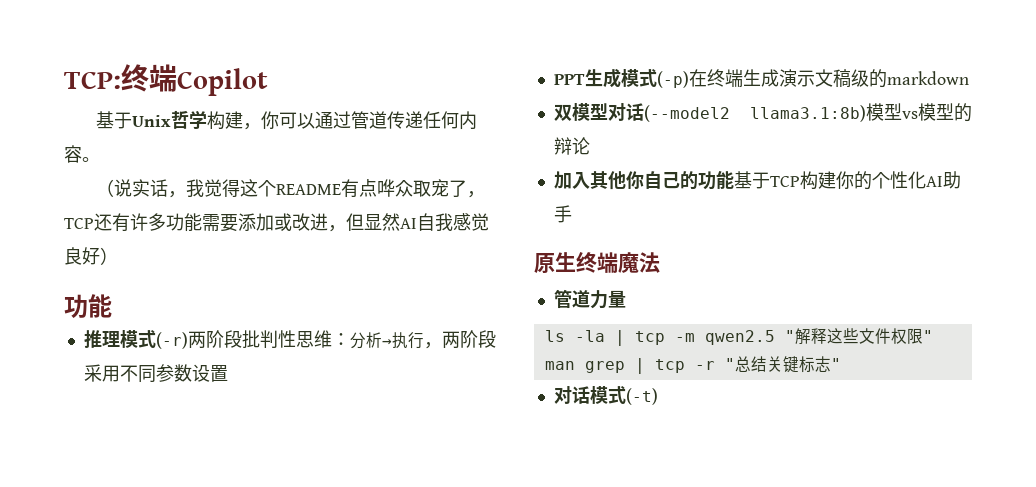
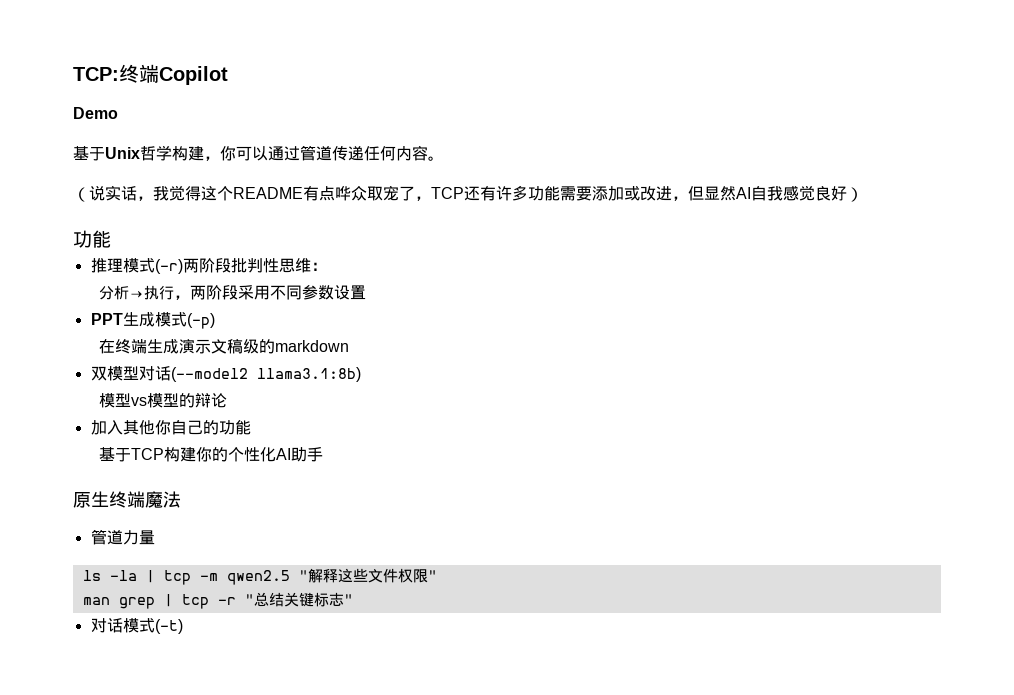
(268, 82) none -> [73,107,118,119] // Demo
(350, 339) none -> (327, 266) //
(689, 79) none -> (215, 321) //
(866, 113) none -> (361, 374) //
(734, 180) none -> (251, 427) //

